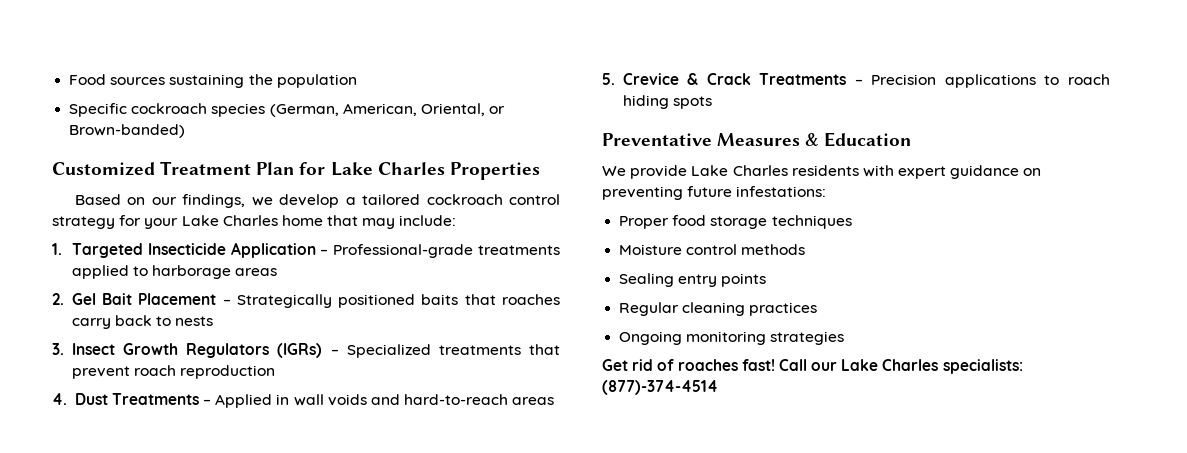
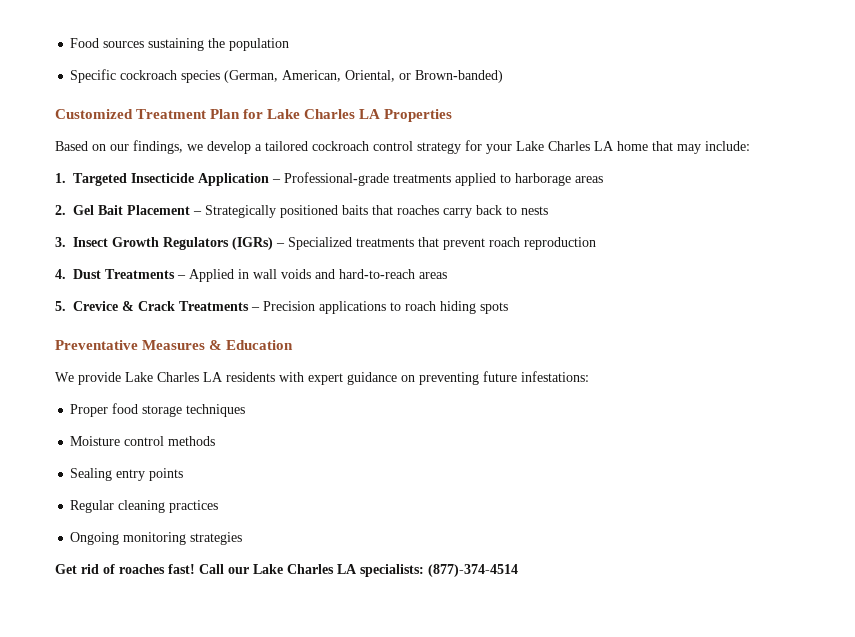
(445, 168) none -> [359,109,381,119] LA
(278, 220) none -> [594,141,614,151] LA
(788, 170) none -> [203,372,223,382] LA
(939, 365) none -> [337,564,357,574] LA

